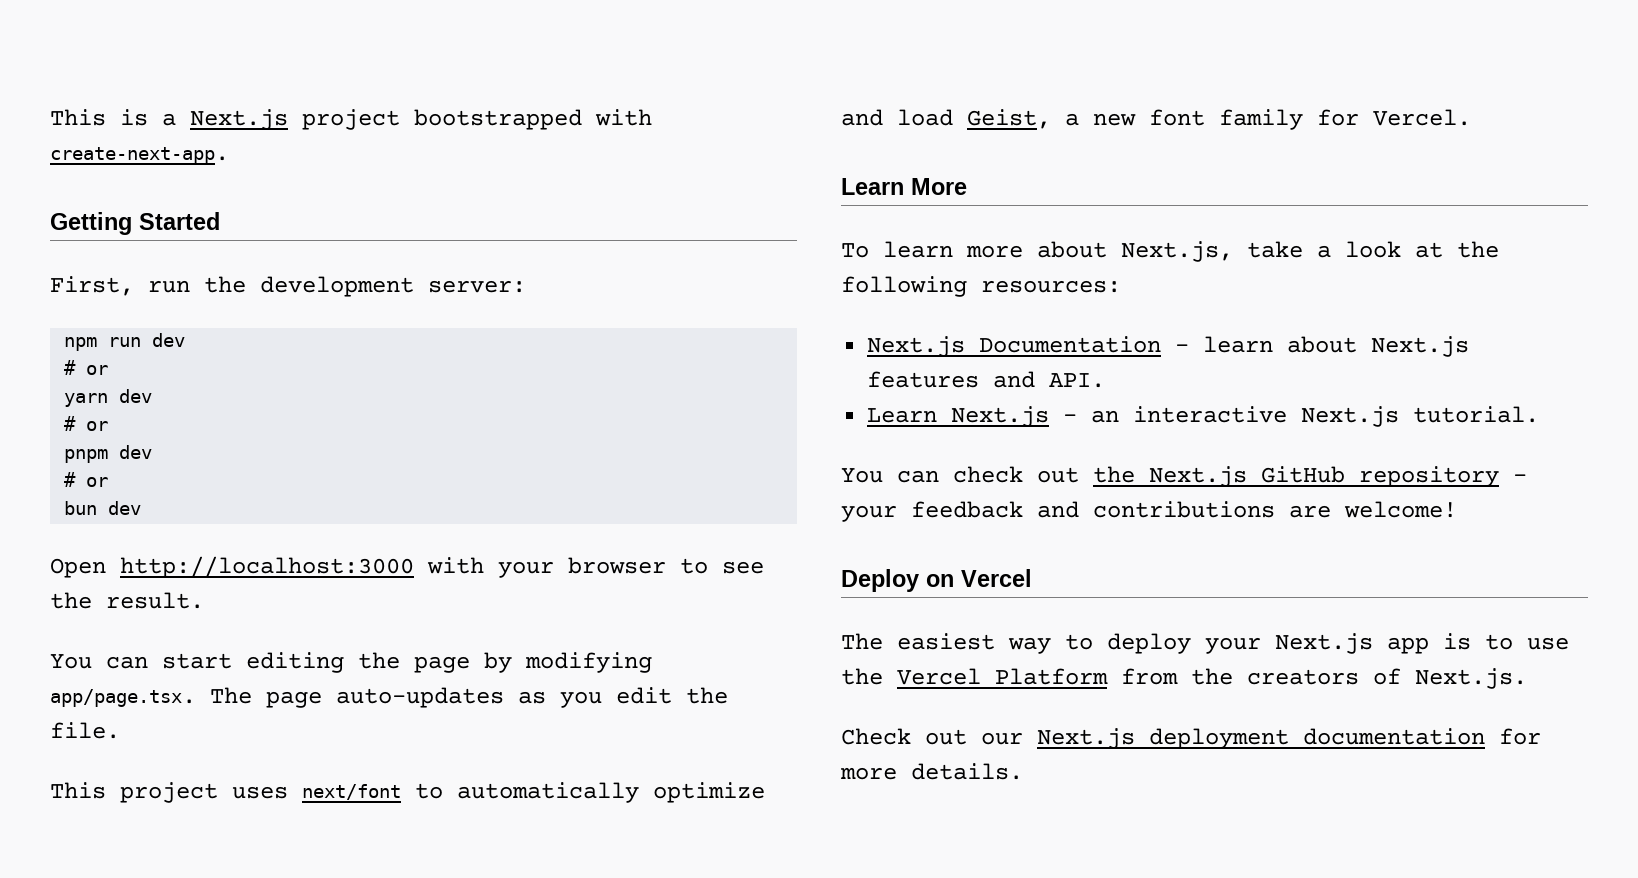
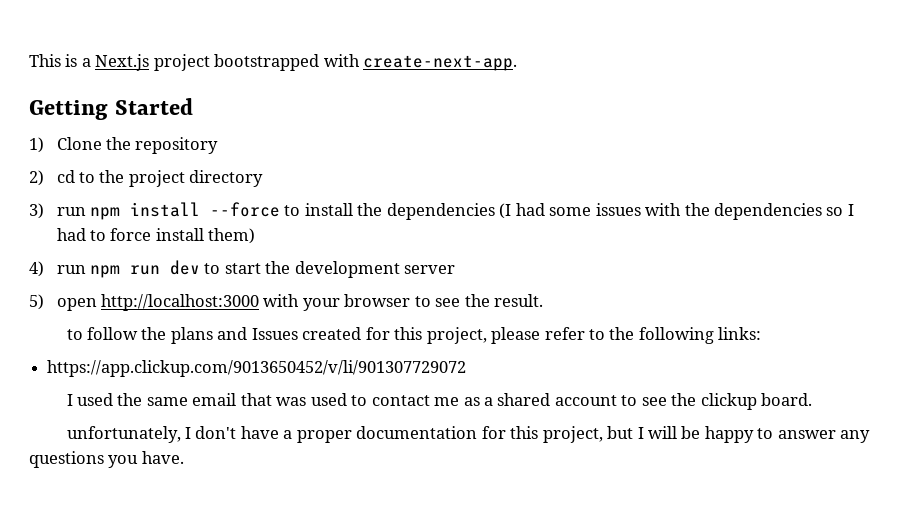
[50,276,526,297] [64,333,186,351] [64,360,109,375] [64,389,153,407] [64,416,109,431] [64,445,153,463] [64,472,109,487] [64,501,142,515] [50,558,106,578] First, run the development server: // npm run dev // # or // yarn dev // # or // pnpm dev // # or // bun dev // Open -> [29,137,219,154] [29,170,264,187] [29,202,854,220] [56,228,256,244] [29,260,456,278] [29,294,97,311] 1) Clone the repository // 2) cd to the project directory // 3) run npm install --force to install the dependencies (I had some issues with the dependencies so I had to force install them) // 4) run npm run dev to start the development server // 5) open
[50,652,652,673] [50,687,728,708] [50,722,120,739] [50,782,765,803] [841,109,1471,130] [841,178,967,195] [841,241,1499,262] [841,276,1121,297] [867,336,1470,357] [867,371,1106,388] [867,406,1540,427] [841,466,1527,487] [841,501,1457,522] [841,569,1032,592] [841,633,1569,654] [841,668,1527,689] [841,728,1541,749] [840,763,1023,780] You can start editing the page by modifying app/page.tsx. The page auto-updates as you edit the file. // This project uses next/font to automatically optimize and load Geist, a new font family for Vercel. // Learn More // To learn more about Next.js, take a look at the following resources: // Next.js Documentation - learn about Next.js features and API. // Learn Next.js - an interactive Next.js tutorial. // You can check out the Next.js GitHub repository - your feedback and contributions are welcome! // Deploy on Vercel // The easiest way to deploy your Next.js app is to use the Vercel Platform from the creators of Next.js. // Check out our Next.js deployment documentation for more details. -> [66,327,762,344] [47,360,467,377] [66,393,813,410] [66,426,871,443] [29,451,184,468] to follow the plans and Issues created for this project, please refer to the following links: // https://app.clickup.com/9013650452/v/li/901307729072 // I used the same email that was used to contact me as a shared account to see the clickup board. // unfortunately, I don't have a proper documentation for this project, but I will be happy to answer any questions you have.

